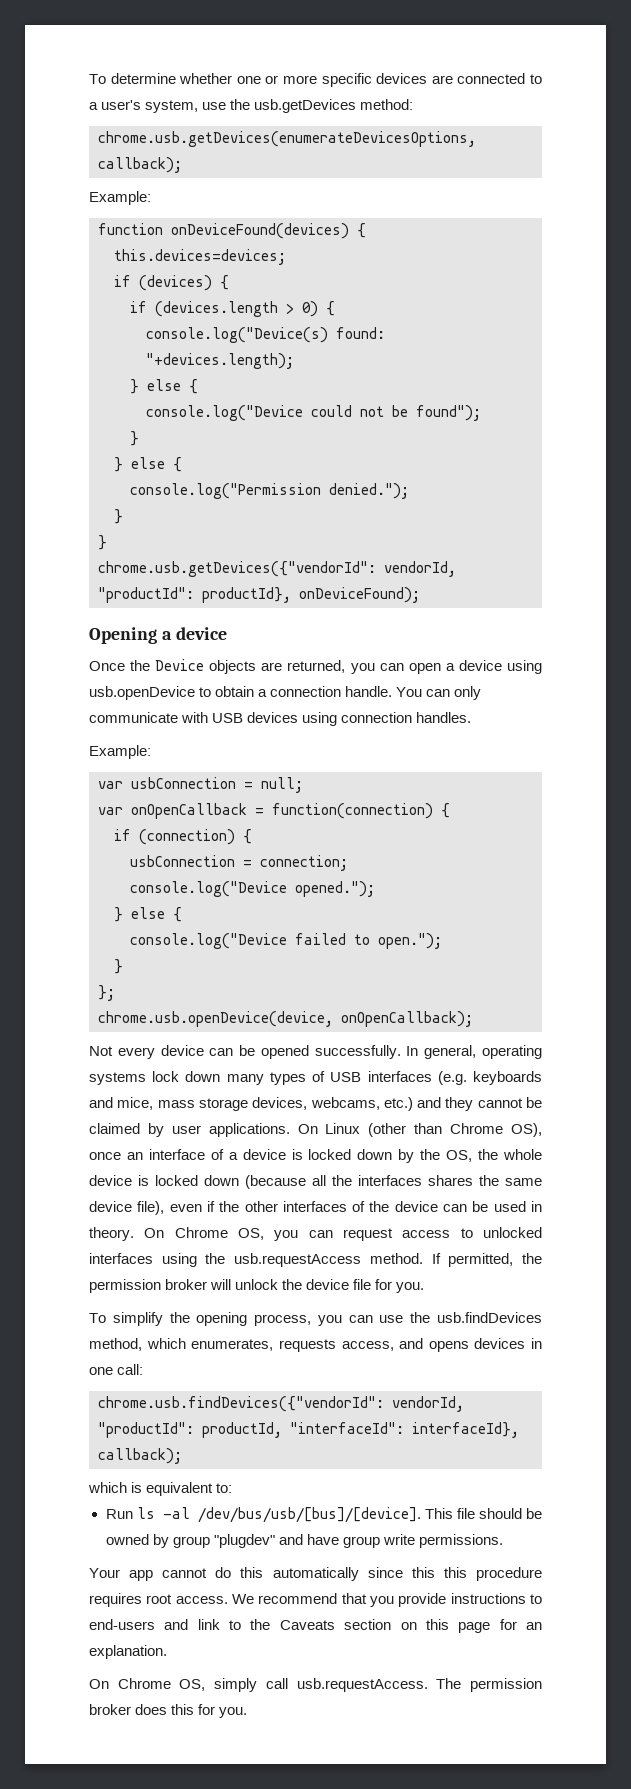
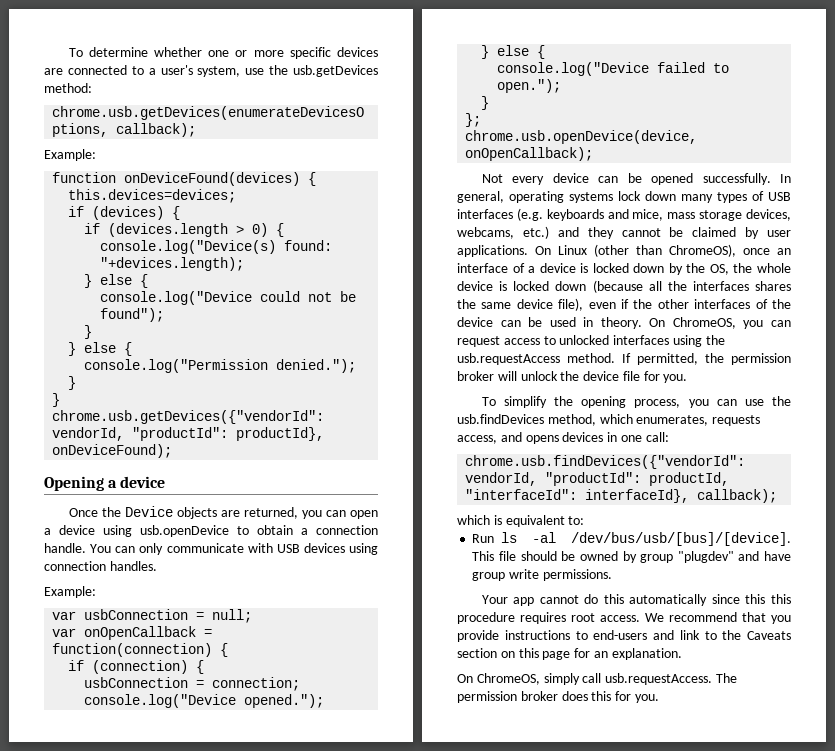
[450,1123,543,1137] Chrome OS), -> [669,244,736,257] ChromeOS),
[174,1227,264,1240] Chrome OS, -> [672,317,736,329] ChromeOS,
[117,1678,206,1691] Chrome OS, -> [476,673,540,685] ChromeOS,

